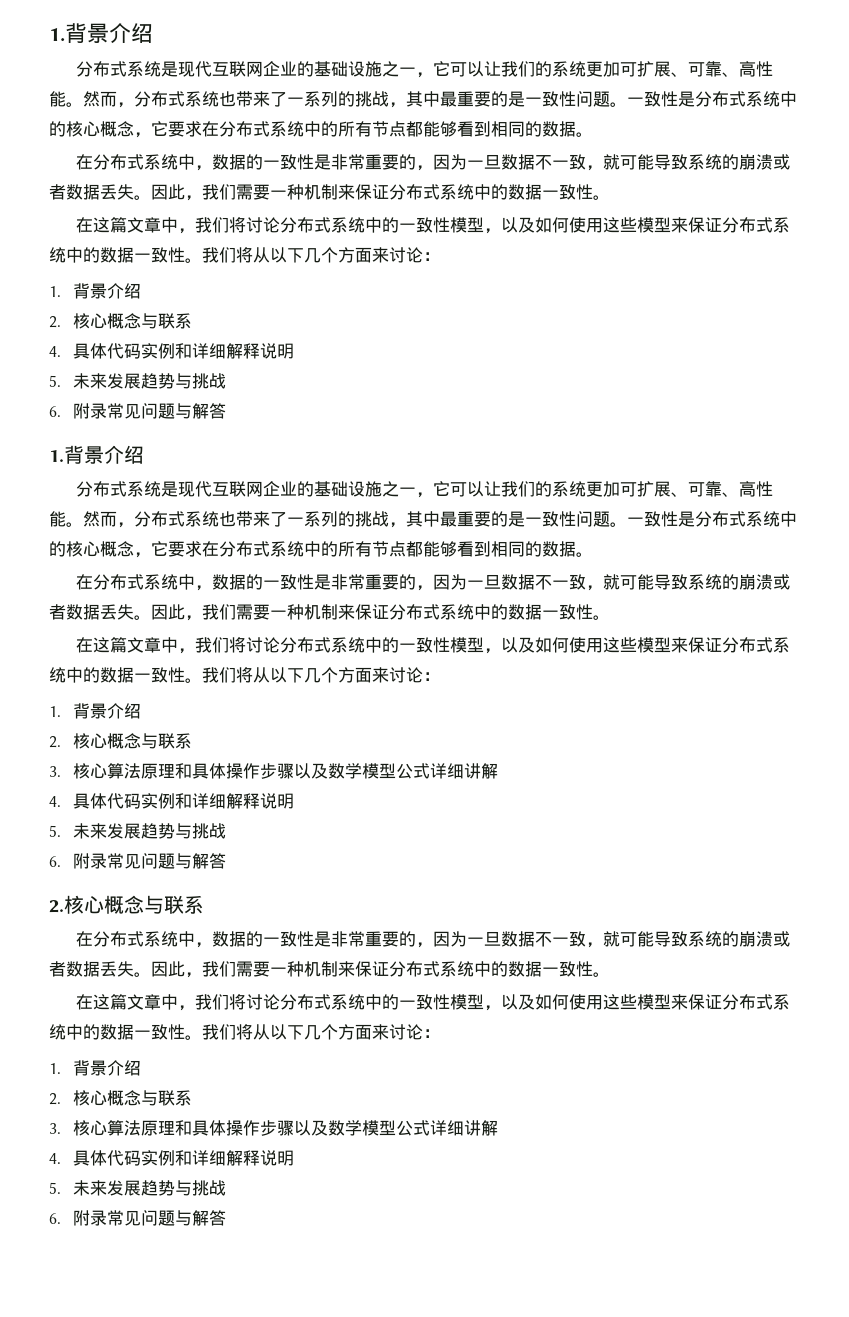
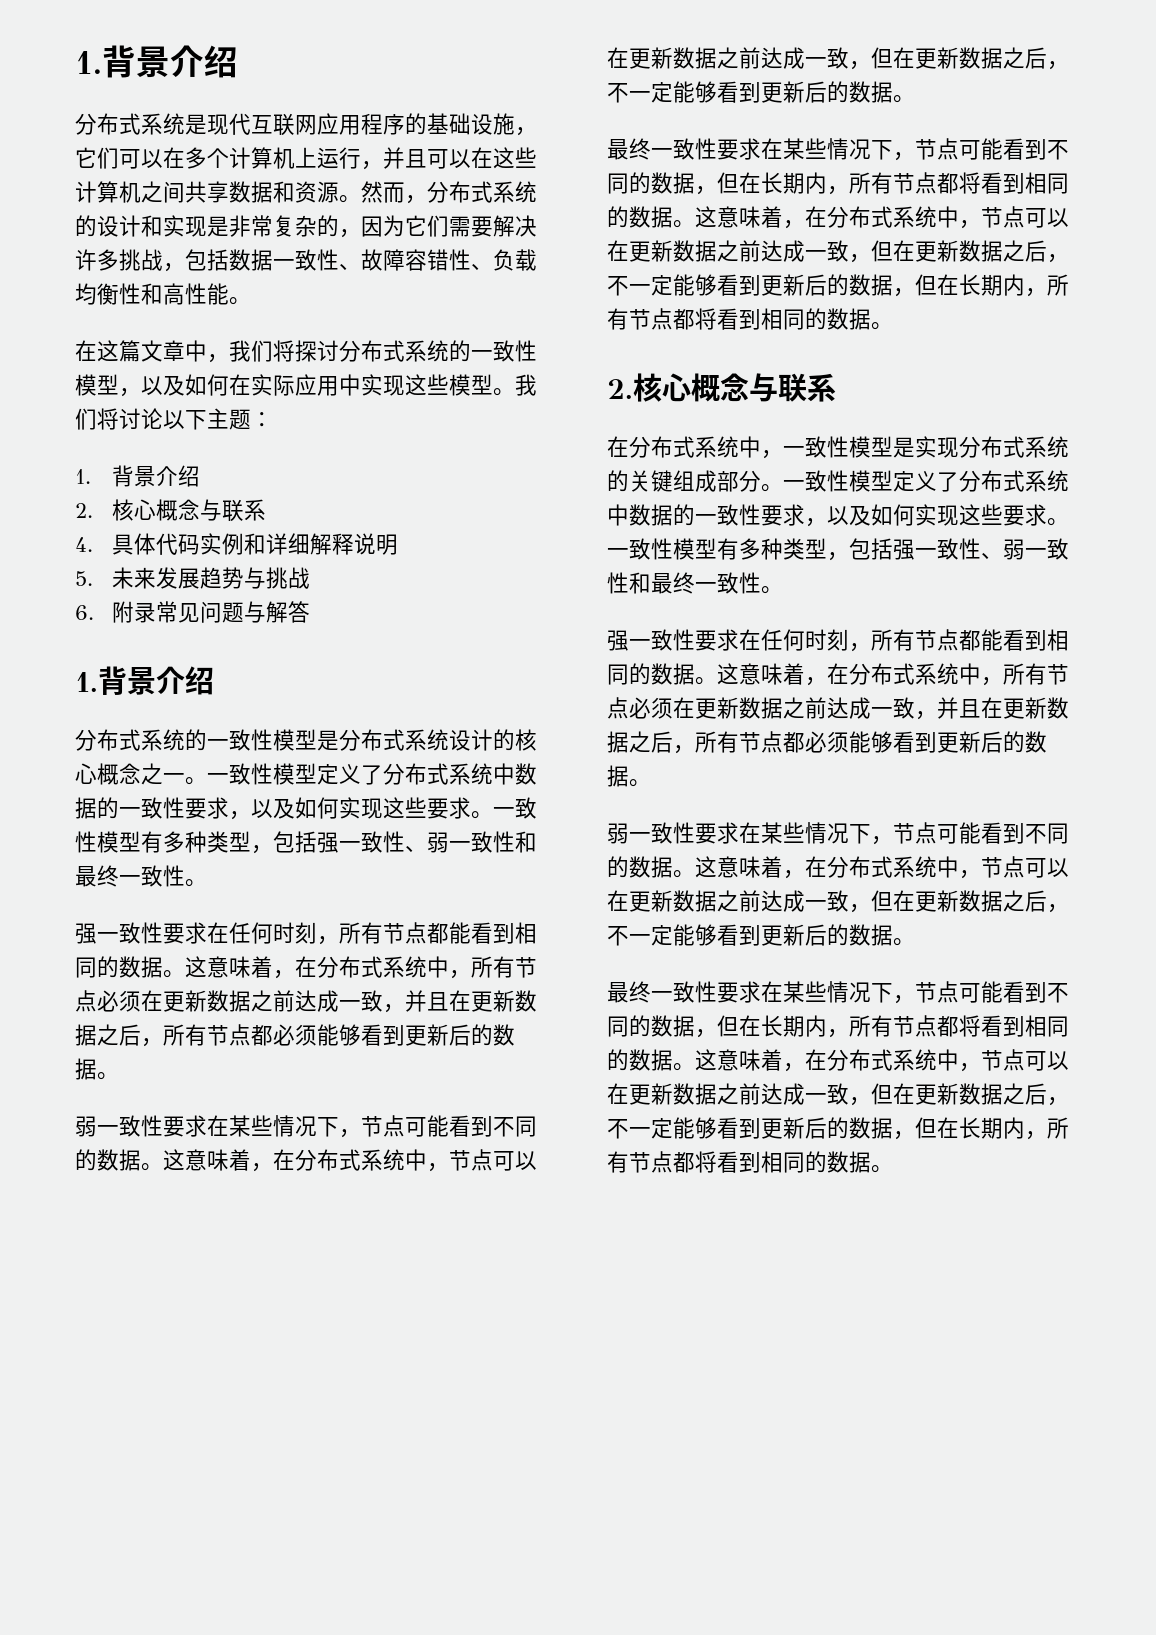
[49,23,153,44] [76,61,774,78] [49,91,797,108] [49,121,593,138] [76,154,791,171] [49,184,610,201] [76,217,791,234] [49,247,423,263] 1.背景介绍 // 分布式系统是现代互联网企业的基础设施之一，它可以让我们的系统更加可扩展、可靠、高性能。然而，分布式系统也带来了一系列的挑战，其中最重要的是一致性问题。一致性是分布式系统中的核心概念，它要求在分布式系统中的所有节点都能够看到相同的数据。 // 在分布式系统中，数据的一致性是非常重要的，因为一旦数据不一致，就可能导致系统的崩溃或者数据丢失。因此，我们需要一种机制来保证分布式系统中的数据一致性。 // 在这篇文章中，我们将讨论分布式系统中的一致性模型，以及如何使用这些模型来保证分布式系统中的数据一致性。我们将从以下几个方面来讨论 -> [75,45,238,78] [75,113,537,136] [75,147,537,170] [75,181,537,204] [75,215,537,238] [75,249,537,272] [75,283,251,305] [75,340,537,363] [75,374,537,397] [75,408,251,430] 1.背景介绍 // 分布式系统是现代互联网应用程序的基础设施，它们可以在多个计算机上运行，并且可以在这些计算机之间共享数据和资源。然而，分布式系统的设计和实现是非常复杂的，因为它们需要解决许多挑战，包括数据一致性、故障容错性、负载均衡性和高性能。 // 在这篇文章中，我们将探讨分布式系统的一致性模型，以及如何在实际应用中实现这些模型。我们将讨论以下主题
[161,481,774,498] [49,511,797,528] [49,541,593,558] [76,574,791,591] [49,604,610,621] [76,637,791,654] [49,667,440,683] [49,703,142,719] [49,733,193,749] [49,763,499,779] [49,793,295,809] [49,823,227,839] [49,853,227,869] 是现代互联网企业的基础设施之一，它可以让我们的系统更加可扩展、可靠、高性能。然而，分布式系统也带来了一系列的挑战，其中最重要的是一致性问题。一致性是分布式系统中的核心概念，它要求在分布式系统中的所有节点都能够看到相同的数据。 // 在分布式系统中，数据的一致性是非常重要的，因为一旦数据不一致，就可能导致系统的崩溃或者数据丢失。因此，我们需要一种机制来保证分布式系统中的数据一致性。 // 在这篇文章中，我们将讨论分布式系统中的一致性模型，以及如何使用这些模型来保证分布式系统中的数据一致性。我们将从以下几个方面来讨论： // 1.背景介绍 // 2.核心概念与联系 // 3.核心算法原理和具体操作步骤以及数学模型公式详细讲解 // 4.具体代码实例和详细解释说明 // 5.未来发展趋势与挑战 // 6.附录常见问题与解答 -> [185,729,537,751] [75,763,537,785] [75,797,537,820] [75,831,537,854] [75,865,207,887] [75,922,537,945] [75,956,537,979] [75,990,537,1013] [75,1024,515,1047] [75,1058,119,1080] [75,1115,537,1138] [75,1149,537,1172] [607,47,1069,70] [607,81,915,103] [607,138,1069,161] [607,172,1069,195] [607,206,1069,229] [607,240,1069,263] [607,274,1069,297] [607,308,893,330] 的一致性模型是分布式系统设计的核心概念之一。一致性模型定义了分布式系统中数据的一致性要求，以及如何实现这些要求。一致性模型有多种类型，包括强一致性、弱一致性和最终一致性。 // 强一致性要求在任何时刻，所有节点都能看到相同的数据。这意味着，在分布式系统中，所有节点必须在更新数据之前达成一致，并且在更新数据之后，所有节点都必须能够看到更新后的数据。 // 弱一致性要求在某些情况下，节点可能看到不同的数据。这意味着，在分布式系统中，节点可以在更新数据之前达成一致，但在更新数据之后，不一定能够看到更新后的数据。 // 最终一致性要求在某些情况下，节点可能看到不同的数据，但在长期内，所有节点都将看到相同的数据。这意味着，在分布式系统中，节点可以在更新数据之前达成一致，但在更新数据之后，不一定能够看到更新后的数据，但在长期内，所有节点都将看到相同的数据。
[212,931,791,948] [49,961,610,978] [76,994,791,1011] [49,1024,440,1040] [49,1060,142,1076] [49,1090,193,1106] [49,1120,499,1136] [49,1150,295,1166] [49,1180,227,1196] [49,1210,227,1226] 数据的一致性是非常重要的，因为一旦数据不一致，就可能导致系统的崩溃或者数据丢失。因此，我们需要一种机制来保证分布式系统中的数据一致性。 // 在这篇文章中，我们将讨论分布式系统中的一致性模型，以及如何使用这些模型来保证分布式系统中的数据一致性。我们将从以下几个方面来讨论： // 1.背景介绍 // 2.核心概念与联系 // 3.核心算法原理和具体操作步骤以及数学模型公式详细讲解 // 4.具体代码实例和详细解释说明 // 5.未来发展趋势与挑战 // 6.附录常见问题与解答 -> [783,436,1069,458] [607,470,1069,492] [607,504,1069,527] [607,538,1069,561] [607,572,783,594] [607,629,1069,652] [607,663,1069,686] [607,697,1069,720] [607,731,1047,754] [607,765,651,787] [607,822,1069,845] [607,856,1069,879] [607,890,1069,913] [607,924,915,946] [607,981,1069,1004] [607,1015,1069,1038] [607,1049,1069,1072] [607,1083,1069,1106] [607,1117,1069,1140] [607,1151,893,1173] 一致性模型是实现分布式系统的关键组成部分。一致性模型定义了分布式系统中数据的一致性要求，以及如何实现这些要求。一致性模型有多种类型，包括强一致性、弱一致性和最终一致性。 // 强一致性要求在任何时刻，所有节点都能看到相同的数据。这意味着，在分布式系统中，所有节点必须在更新数据之前达成一致，并且在更新数据之后，所有节点都必须能够看到更新后的数据。 // 弱一致性要求在某些情况下，节点可能看到不同的数据。这意味着，在分布式系统中，节点可以在更新数据之前达成一致，但在更新数据之后，不一定能够看到更新后的数据。 // 最终一致性要求在某些情况下，节点可能看到不同的数据，但在长期内，所有节点都将看到相同的数据。这意味着，在分布式系统中，节点可以在更新数据之前达成一致，但在更新数据之后，不一定能够看到更新后的数据，但在长期内，所有节点都将看到相同的数据。

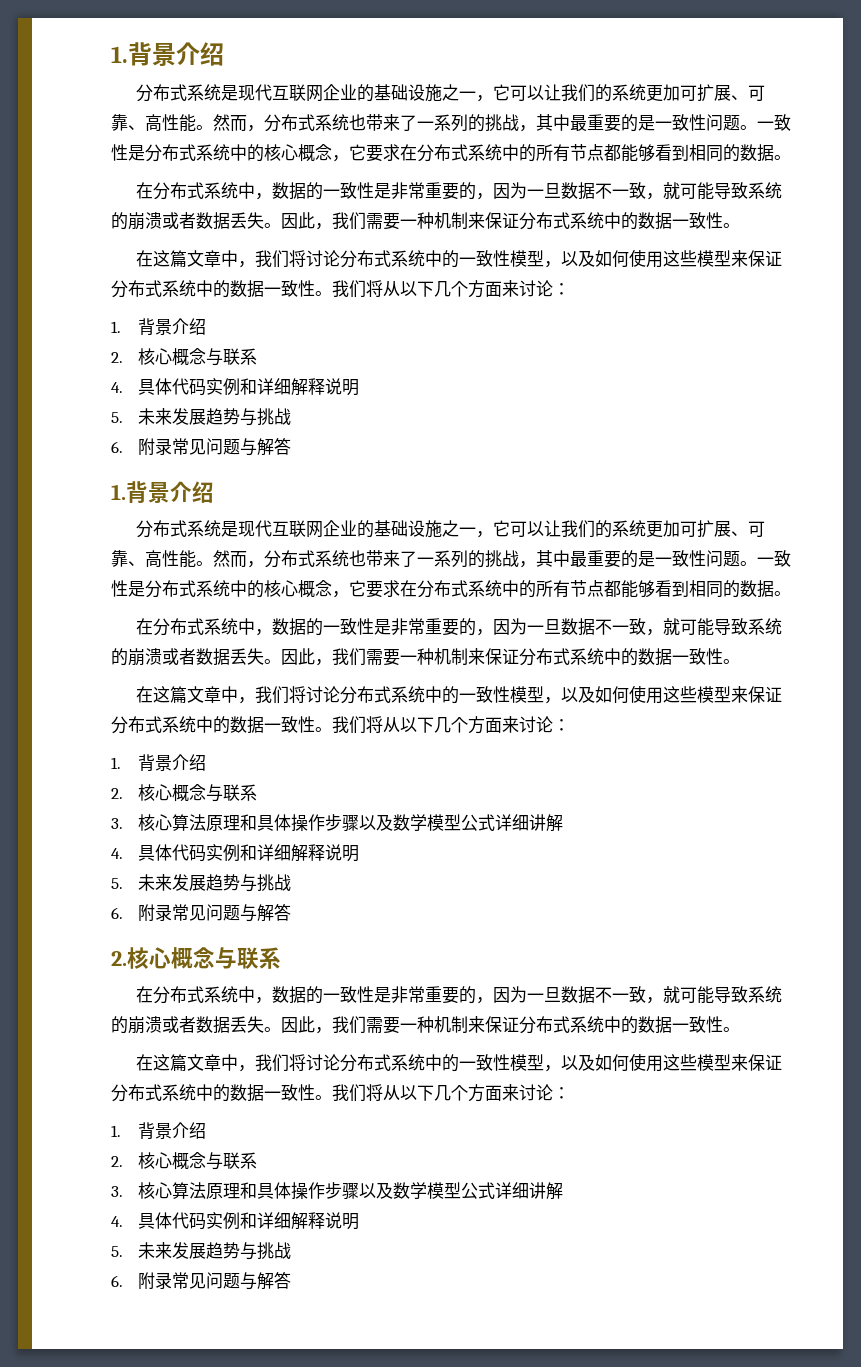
[75,45,238,78] [75,113,537,136] [75,147,537,170] [75,181,537,204] [75,215,537,238] [75,249,537,272] [75,283,251,305] [75,340,537,363] [75,374,537,397] [75,408,251,430] 1.背景介绍 // 分布式系统是现代互联网应用程序的基础设施，它们可以在多个计算机上运行，并且可以在这些计算机之间共享数据和资源。然而，分布式系统的设计和实现是非常复杂的，因为它们需要解决许多挑战，包括数据一致性、故障容错性、负载均衡性和高性能。 // 在这篇文章中，我们将探讨分布式系统的一致性模型，以及如何在实际应用中实现这些模型。我们将讨论以下主题 -> [111,42,224,66] [136,84,766,102] [111,114,791,132] [111,144,791,162] [136,182,783,200] [111,212,740,230] [136,249,783,268] [111,280,553,298] 1.背景介绍 // 分布式系统是现代互联网企业的基础设施之一，它可以让我们的系统更加可扩展、可靠、高性能。然而，分布式系统也带来了一系列的挑战，其中最重要的是一致性问题。一致性是分布式系统中的核心概念，它要求在分布式系统中的所有节点都能够看到相同的数据。 // 在分布式系统中，数据的一致性是非常重要的，因为一旦数据不一致，就可能导致系统的崩溃或者数据丢失。因此，我们需要一种机制来保证分布式系统中的数据一致性。 // 在这篇文章中，我们将讨论分布式系统中的一致性模型，以及如何使用这些模型来保证分布式系统中的数据一致性。我们将从以下几个方面来讨论
[185,729,537,751] [75,763,537,785] [75,797,537,820] [75,831,537,854] [75,865,207,887] [75,922,537,945] [75,956,537,979] [75,990,537,1013] [75,1024,515,1047] [75,1058,119,1080] [75,1115,537,1138] [75,1149,537,1172] [607,47,1069,70] [607,81,915,103] [607,138,1069,161] [607,172,1069,195] [607,206,1069,229] [607,240,1069,263] [607,274,1069,297] [607,308,893,330] 的一致性模型是分布式系统设计的核心概念之一。一致性模型定义了分布式系统中数据的一致性要求，以及如何实现这些要求。一致性模型有多种类型，包括强一致性、弱一致性和最终一致性。 // 强一致性要求在任何时刻，所有节点都能看到相同的数据。这意味着，在分布式系统中，所有节点必须在更新数据之前达成一致，并且在更新数据之后，所有节点都必须能够看到更新后的数据。 // 弱一致性要求在某些情况下，节点可能看到不同的数据。这意味着，在分布式系统中，节点可以在更新数据之前达成一致，但在更新数据之后，不一定能够看到更新后的数据。 // 最终一致性要求在某些情况下，节点可能看到不同的数据，但在长期内，所有节点都将看到相同的数据。这意味着，在分布式系统中，节点可以在更新数据之前达成一致，但在更新数据之后，不一定能够看到更新后的数据，但在长期内，所有节点都将看到相同的数据。 -> [221,520,766,538] [111,550,791,568] [111,580,791,598] [136,618,783,636] [111,648,740,666] [136,685,783,704] [111,716,570,734] [111,754,206,771] [111,784,257,802] [111,814,563,832] [111,844,359,862] [111,874,291,892] [111,903,291,922] 是现代互联网企业的基础设施之一，它可以让我们的系统更加可扩展、可靠、高性能。然而，分布式系统也带来了一系列的挑战，其中最重要的是一致性问题。一致性是分布式系统中的核心概念，它要求在分布式系统中的所有节点都能够看到相同的数据。 // 在分布式系统中，数据的一致性是非常重要的，因为一旦数据不一致，就可能导致系统的崩溃或者数据丢失。因此，我们需要一种机制来保证分布式系统中的数据一致性。 // 在这篇文章中，我们将讨论分布式系统中的一致性模型，以及如何使用这些模型来保证分布式系统中的数据一致性。我们将从以下几个方面来讨论： // 1.背景介绍 // 2.核心概念与联系 // 3.核心算法原理和具体操作步骤以及数学模型公式详细讲解 // 4.具体代码实例和详细解释说明 // 5.未来发展趋势与挑战 // 6.附录常见问题与解答
[783,436,1069,458] [607,470,1069,492] [607,504,1069,527] [607,538,1069,561] [607,572,783,594] [607,629,1069,652] [607,663,1069,686] [607,697,1069,720] [607,731,1047,754] [607,765,651,787] [607,822,1069,845] [607,856,1069,879] [607,890,1069,913] [607,924,915,946] [607,981,1069,1004] [607,1015,1069,1038] [607,1049,1069,1072] [607,1083,1069,1106] [607,1117,1069,1140] [607,1151,893,1173] 一致性模型是实现分布式系统的关键组成部分。一致性模型定义了分布式系统中数据的一致性要求，以及如何实现这些要求。一致性模型有多种类型，包括强一致性、弱一致性和最终一致性。 // 强一致性要求在任何时刻，所有节点都能看到相同的数据。这意味着，在分布式系统中，所有节点必须在更新数据之前达成一致，并且在更新数据之后，所有节点都必须能够看到更新后的数据。 // 弱一致性要求在某些情况下，节点可能看到不同的数据。这意味着，在分布式系统中，节点可以在更新数据之前达成一致，但在更新数据之后，不一定能够看到更新后的数据。 // 最终一致性要求在某些情况下，节点可能看到不同的数据，但在长期内，所有节点都将看到相同的数据。这意味着，在分布式系统中，节点可以在更新数据之前达成一致，但在更新数据之后，不一定能够看到更新后的数据，但在长期内，所有节点都将看到相同的数据。 -> [272,986,783,1004] [111,1016,740,1034] [136,1053,783,1072] [111,1084,570,1102] [111,1122,206,1139] [111,1152,257,1170] [111,1182,563,1200] [111,1212,359,1230] [111,1242,291,1260] [111,1271,291,1290] 数据的一致性是非常重要的，因为一旦数据不一致，就可能导致系统的崩溃或者数据丢失。因此，我们需要一种机制来保证分布式系统中的数据一致性。 // 在这篇文章中，我们将讨论分布式系统中的一致性模型，以及如何使用这些模型来保证分布式系统中的数据一致性。我们将从以下几个方面来讨论： // 1.背景介绍 // 2.核心概念与联系 // 3.核心算法原理和具体操作步骤以及数学模型公式详细讲解 // 4.具体代码实例和详细解释说明 // 5.未来发展趋势与挑战 // 6.附录常见问题与解答

